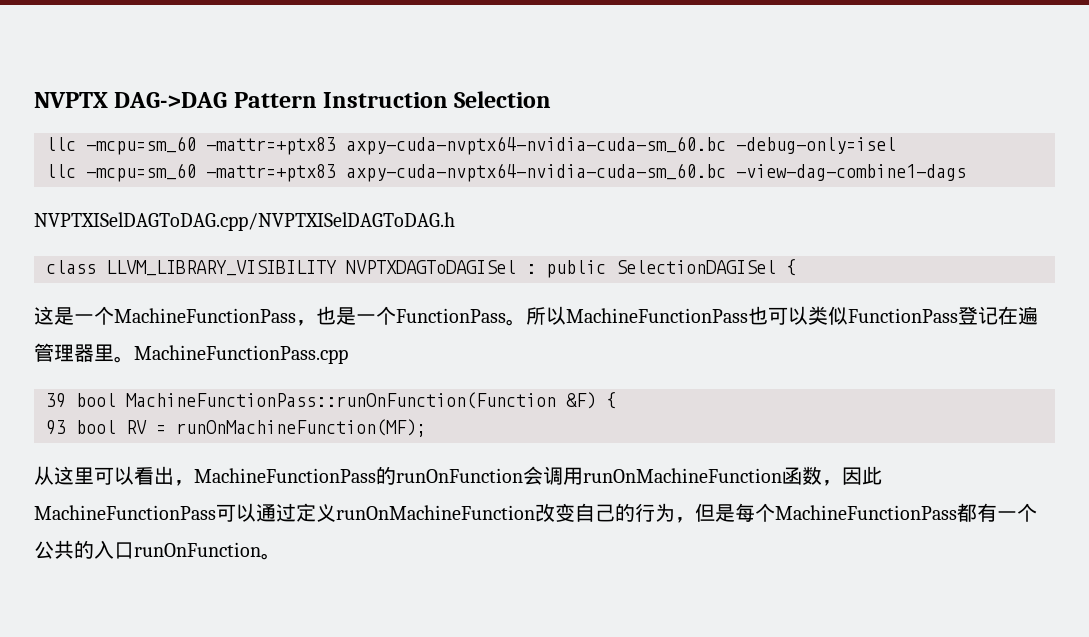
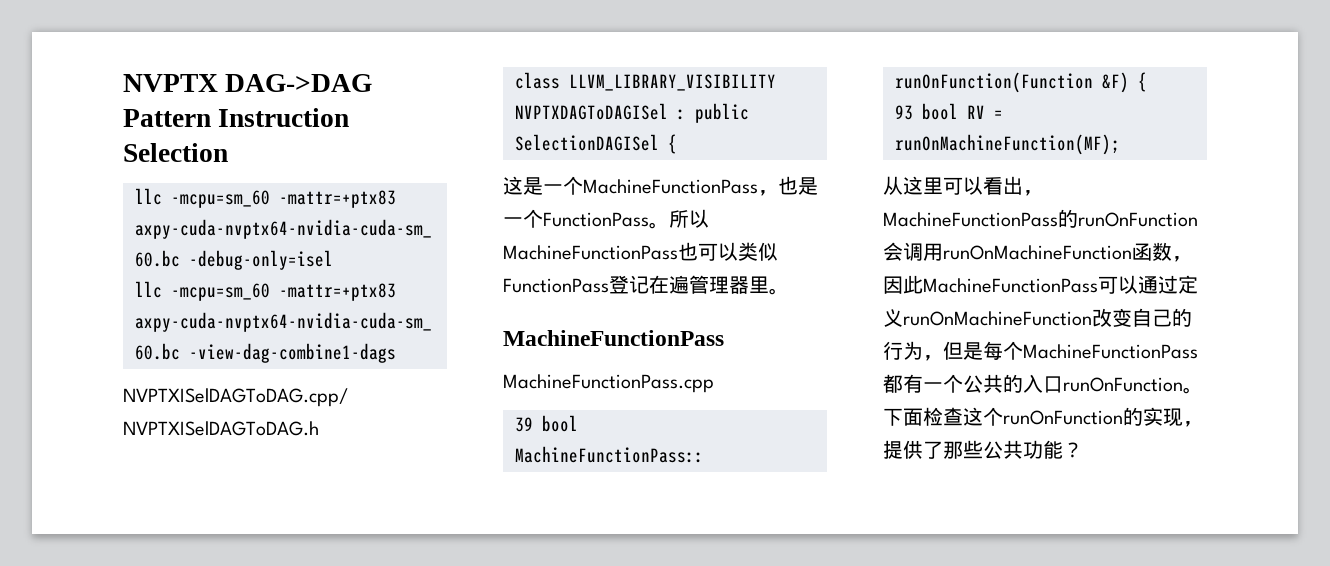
(134, 359) none -> [503,330,724,346] // MachineFunctionPass //
(281, 556) none -> [883,407,1203,427] [883,440,1083,459] 下面检查这个runOnFunction的实现，提供了那些公共功能？

